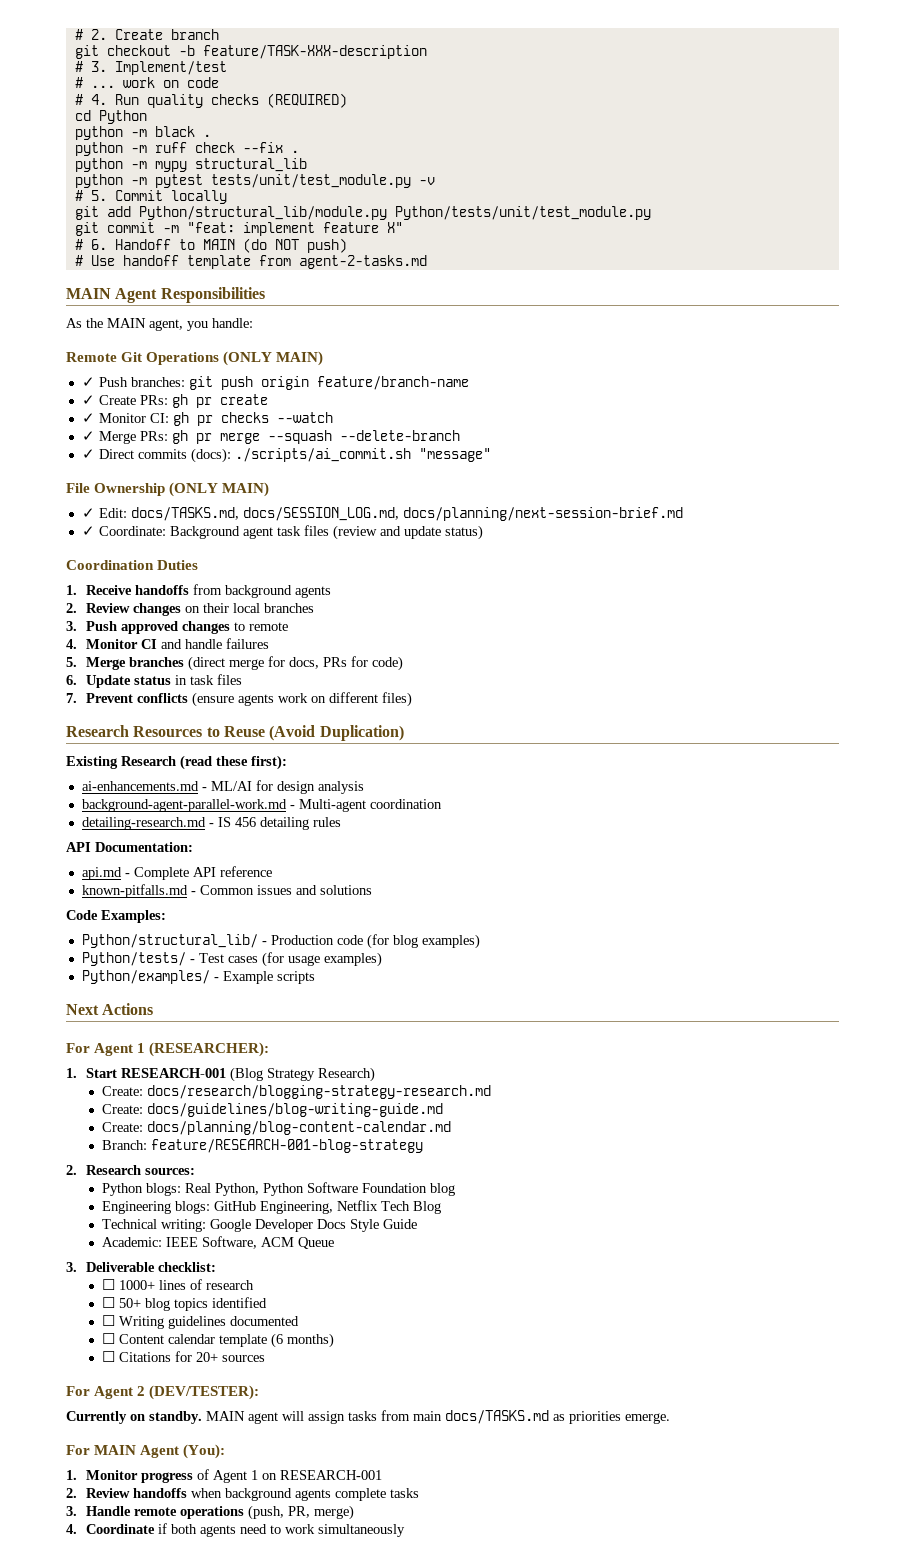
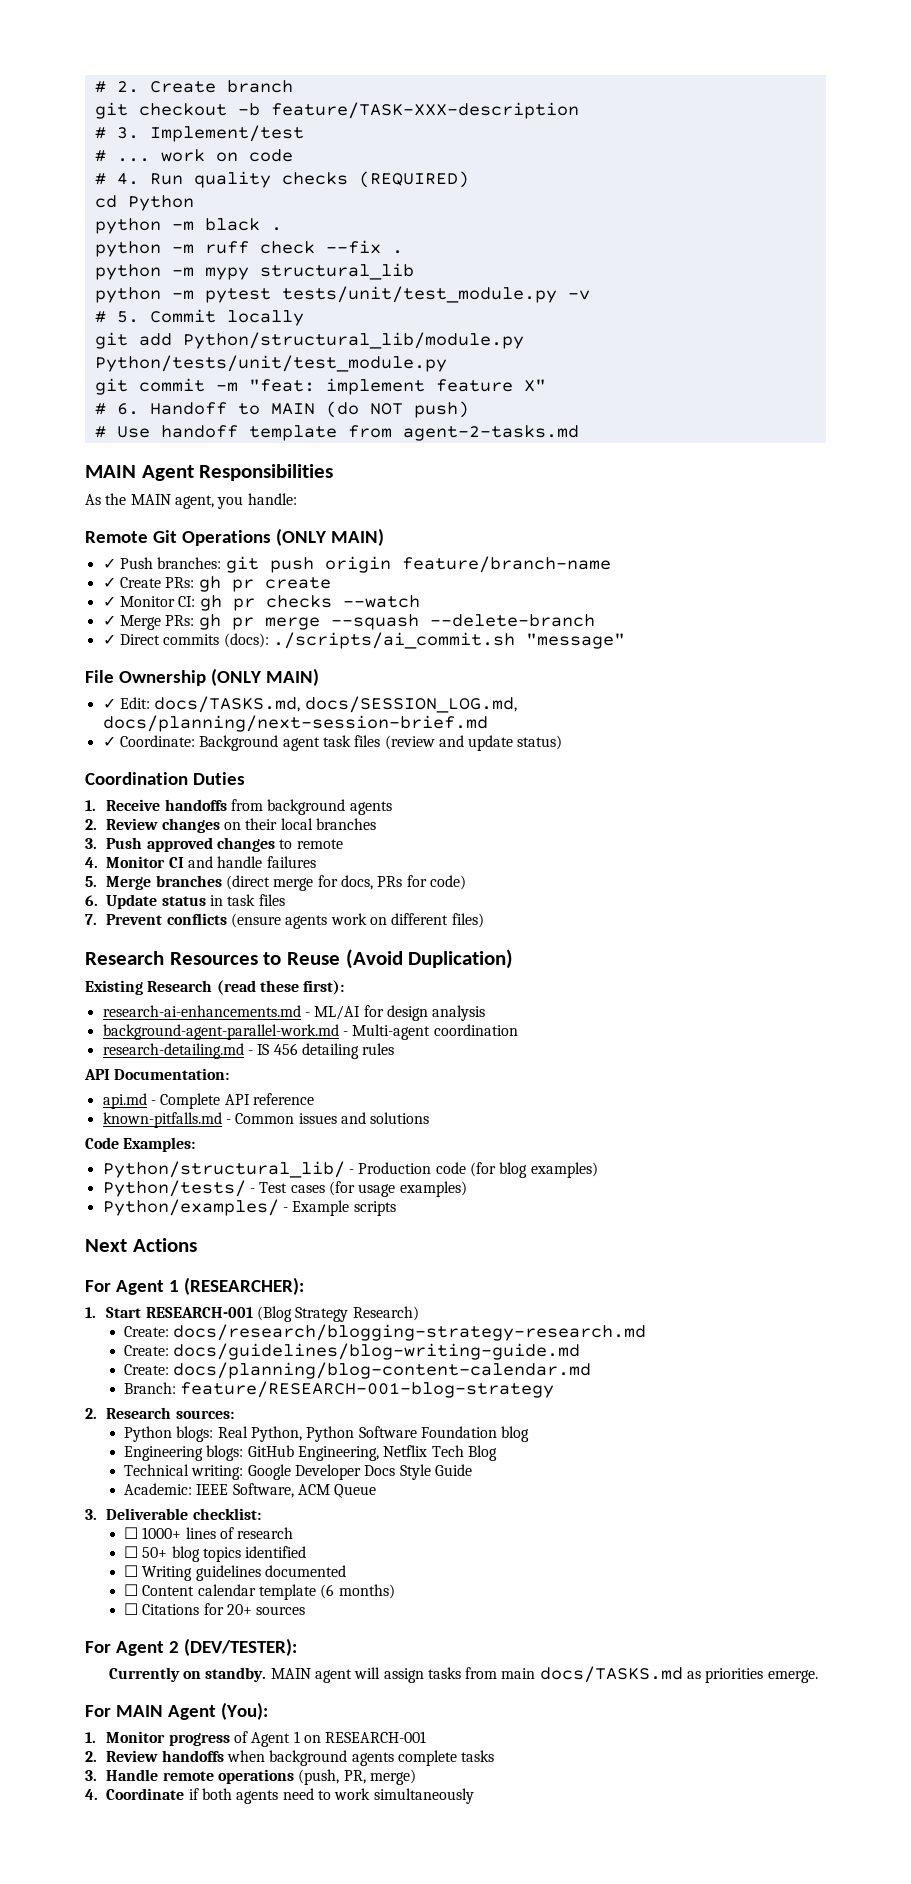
[81,781,199,791] ai-enhancements.md -> [102,1005,301,1017] research-ai-enhancements.md
[81,817,206,830] detailing-research.md -> [102,1043,244,1059] research-detailing.md

